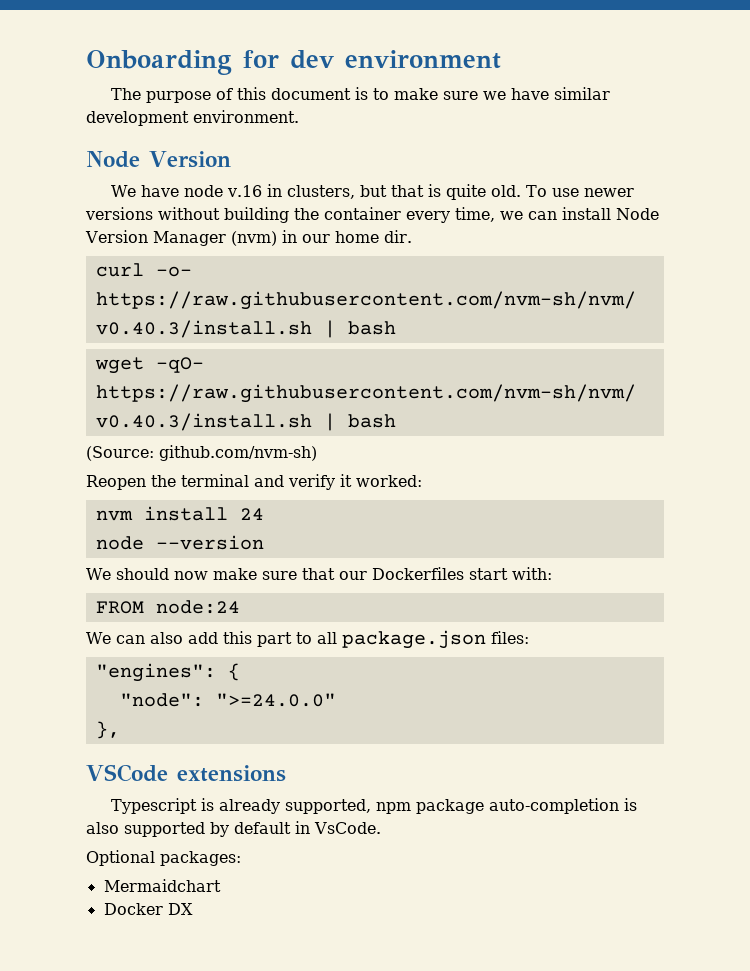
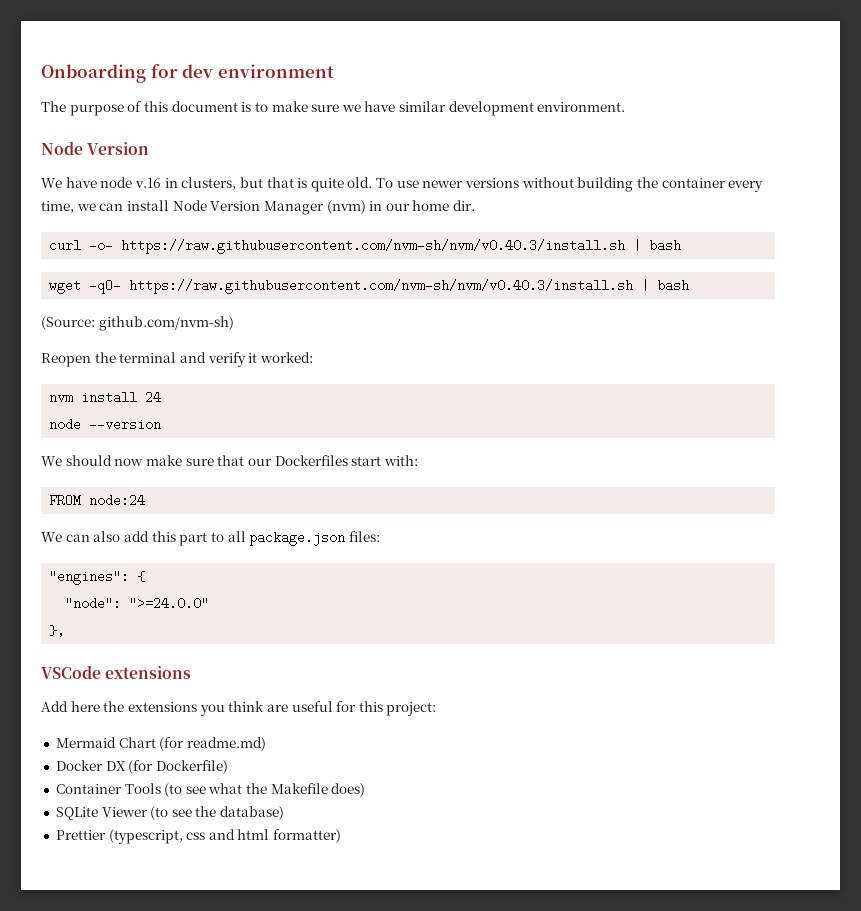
[111,798,638,814] [86,821,381,837] [86,850,241,866] [103,879,221,892] [103,903,193,915] Typescript is already supported, npm package auto-completion is also supported by default in VsCode. // Optional packages: // Mermaidchart // Docker DX -> [41,701,437,716] [55,737,266,751] [55,760,228,774] [55,783,366,797] [55,806,285,820] [55,829,342,844] Add here the extensions you think are useful for this project: // Mermaid Chart (for readme.md) // Docker DX (for Dockerfile) // Container Tools (to see what the Makefile does) // SQLite Viewer (to see the database) // Prettier (typescript, css and html formatter)

